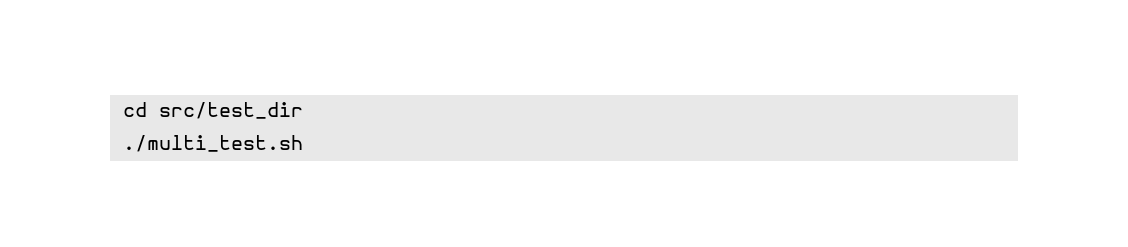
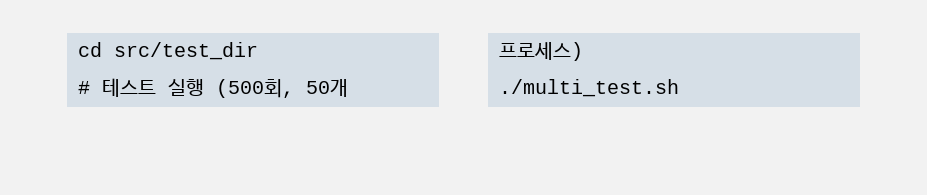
(304, 110) none -> [77,78,348,98] [498,42,583,61] // # 테스트 실행 (500회, 50개 프로세스)

